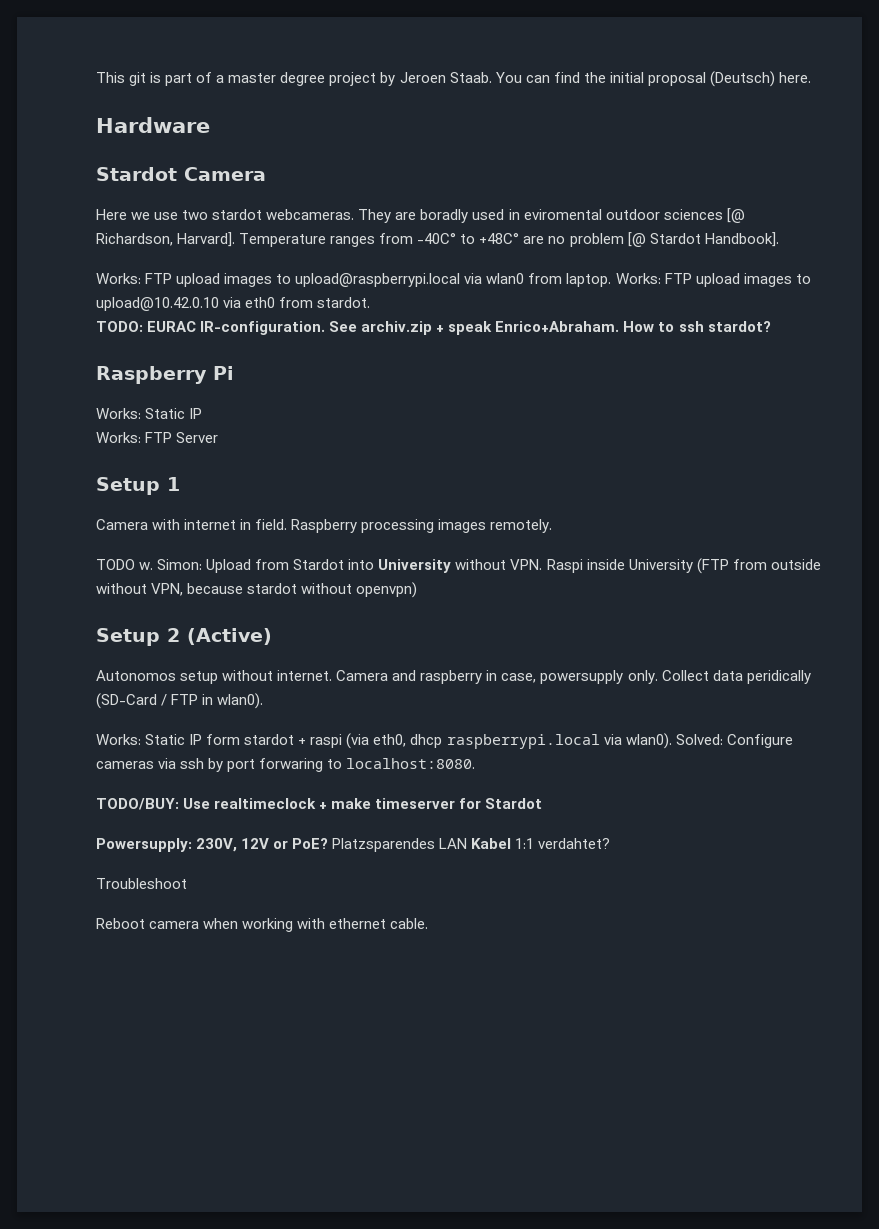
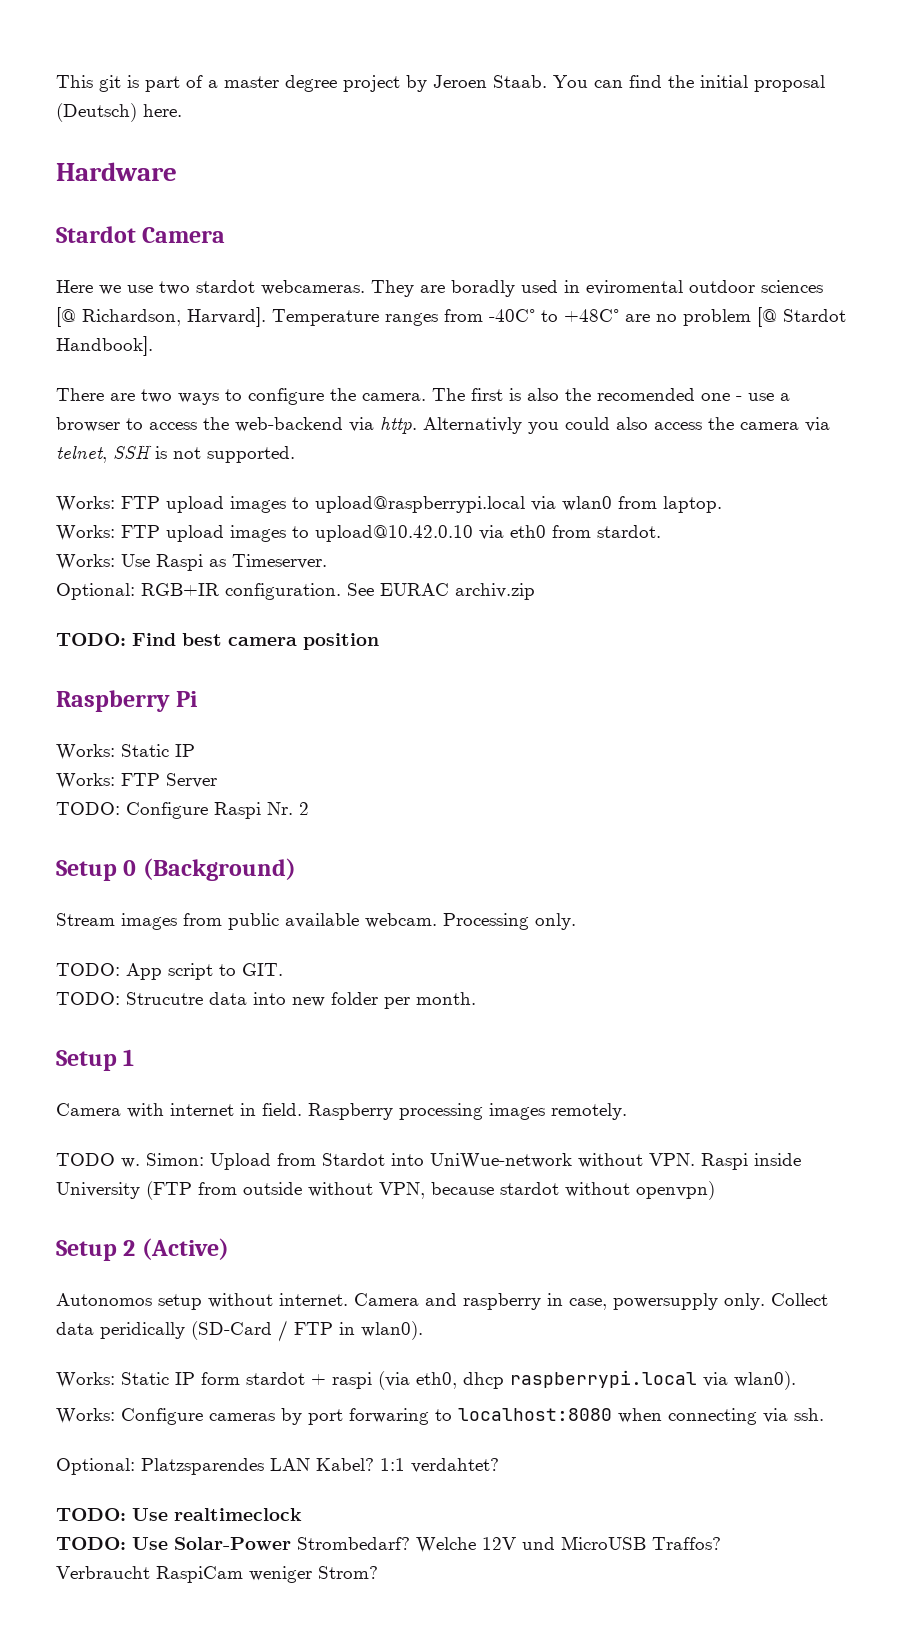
(779, 239) none -> [56,388,790,405] [56,417,830,434] [56,445,295,463] // There are two ways to configure the camera. The first is also the recomended one - use a browser to access the web-backend via http. Alternativly you could also access the camera via telnet, SSH is not supported.
(612, 280) none -> (722, 504) //
[96,321,771,335] TODO: EURAC IR-configuration. See archiv.zip + speak Enrico+Abraham. How to ssh stardot? -> [56,554,327,571] [56,583,535,600] [56,633,379,650] Works: Use Raspi as Timeserver. // Optional: RGB+IR configuration. See EURAC archiv.zip // TODO: Find best camera position
(219, 437) none -> [56,802,309,819] [56,858,296,881] [56,913,576,930] [56,963,283,980] [56,992,476,1009] // TODO: Configure Raspi Nr. 2 // Setup 0 (Background) // Stream images from public available webcam. Processing only. // TODO: App script to GIT. // TODO: Strucutre data into new folder per month.
[378,559,452,573] University -> [430,1153,572,1169] UniWue-network
[675,734,723,745] Solved: -> [56,1408,115,1424] // Works:
[158,758,205,769] via ssh -> (275, 1417) none
[346,758,476,769] [96,798,543,810] [96,838,329,852] localhost:8080. // TODO/BUY: Use realtimeclock + make timeserver for Stardot // Powersupply: 230V, 12V or PoE? -> [458,1408,824,1425] [56,1458,135,1475] localhost:8080 when connecting via ssh. // Optional:
[471,838,512,849] Kabel -> [316,1458,374,1471] Kabel?
[96,878,187,889] [96,918,429,932] Troubleshoot // Reboot camera when working with ethernet cable. -> [56,1508,302,1521] [56,1536,721,1553] [56,1566,378,1583] TODO: Use realtimeclock // TODO: Use Solar-Power Strombedarf? Welche 12V und MicroUSB Traffos? // Verbraucht RaspiCam weniger Strom?

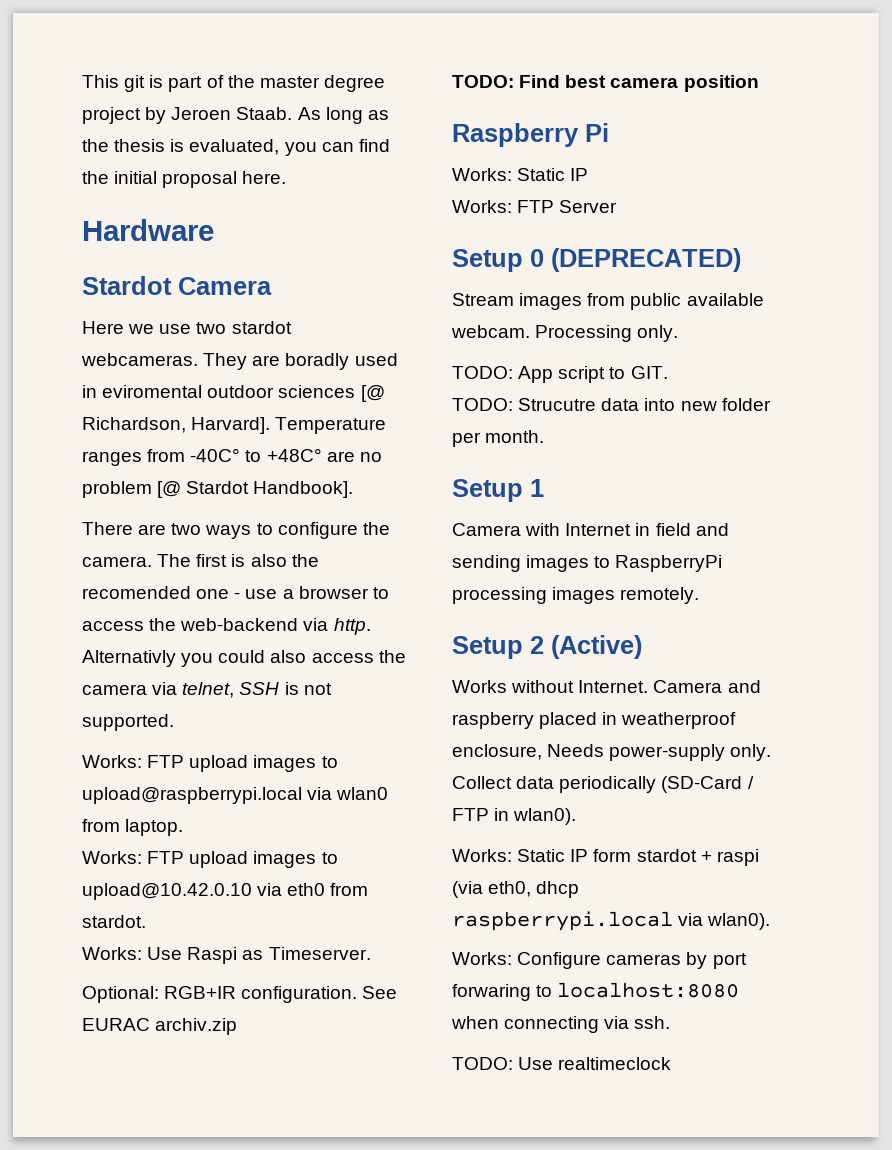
[208,80,218,88] a -> [227,75,255,88] the
[553,75,588,88] You -> [297,107,389,124] [82,139,317,156] As long as the thesis is evaluated, you
[56,103,137,122] (Deutsch) -> (238, 179) none
[56,802,309,819] // TODO: Configure Raspi Nr. 2 -> (618, 206) none
[142,858,296,881] (Background) -> [551,248,741,272] (DEPRECATED)
[170,1103,627,1120] [56,1153,801,1170] [56,1181,715,1200] [56,1238,229,1261] [56,1293,718,1310] internet in field. Raspberry processing images remotely. // TODO w. Simon: Upload from Stardot into UniWue-network without VPN. Raspi inside University (FTP from outside without VPN, because stardot without openvpn) // Setup 2 (Active) // Autonomos setup without internet. Camera and raspberry in case, powersupply -> [565,523,729,536] [452,555,723,572] [452,587,700,604] [452,635,642,659] [452,680,761,693] [452,712,737,729] [452,744,726,761] Internet in field and sending images to RaspberryPi processing images remotely. // Setup 2 (Active) // Works without Internet. Camera and raspberry placed in weatherproof enclosure, Needs power-supply
[100,1322,185,1339] peridically -> [559,776,657,793] periodically
[56,1458,499,1475] [56,1508,302,1521] [56,1536,721,1553] [56,1566,378,1583] Optional: Platzsparendes LAN Kabel? 1:1 verdahtet? // TODO: Use realtimeclock // TODO: Use Solar-Power Strombedarf? Welche 12V und MicroUSB Traffos? // Verbraucht RaspiCam weniger Strom? -> [452,1057,672,1070] TODO: Use realtimeclock

